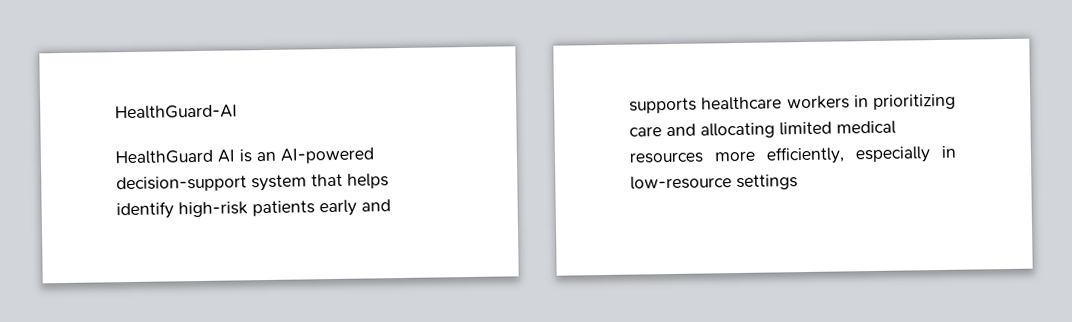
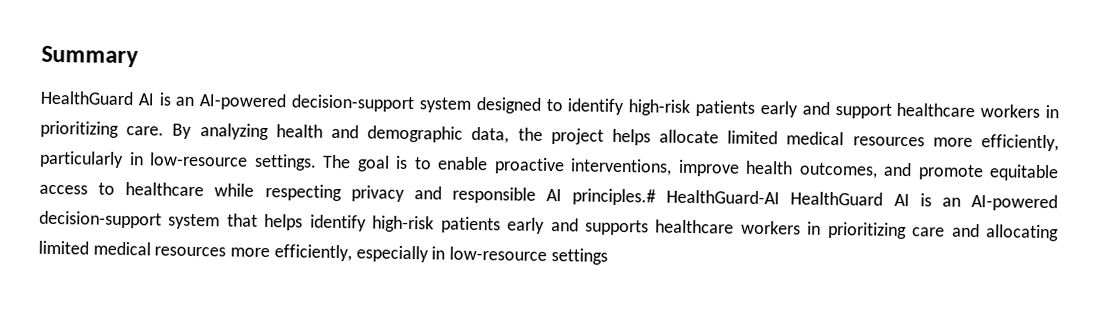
(115, 112) none -> [41,45,139,68] [40,90,1060,119] [40,120,1059,152] [39,150,1059,182] [39,182,657,206] Summary // HealthGuard AI is an AI-powered decision-support system designed to identify high-risk patients early and support healthcare workers in prioritizing care. By analyzing health and demographic data, the project helps allocate limited medical resources more efficiently, particularly in low-resource settings. The goal is to enable proactive interventions, improve health outcomes, and promote equitable access to healthcare while respecting privacy and responsible AI principles.#
(238, 112) // -> (781, 197) none

